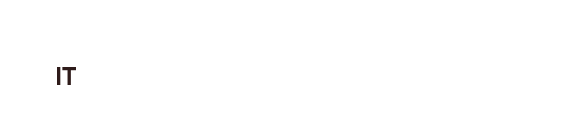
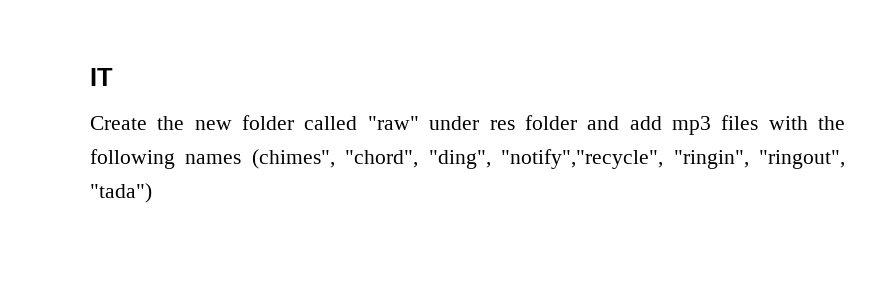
(76, 76) none -> [90,115,845,135] [90,149,846,169] [90,183,152,203] // Create the new folder called "raw" under res folder and add mp3 files with the following names (chimes", "chord", "ding", "notify","recycle", "ringin", "ringout", "tada")

